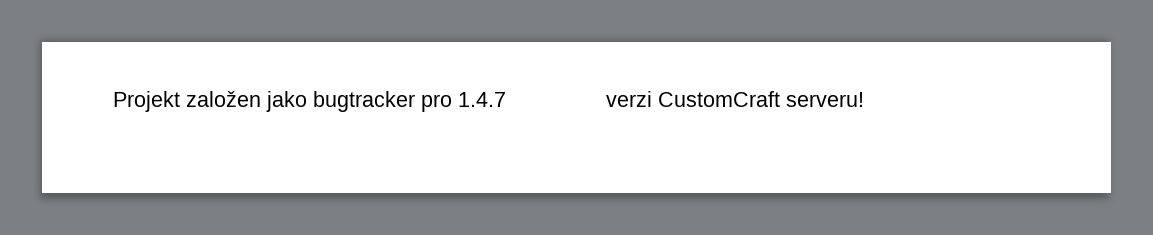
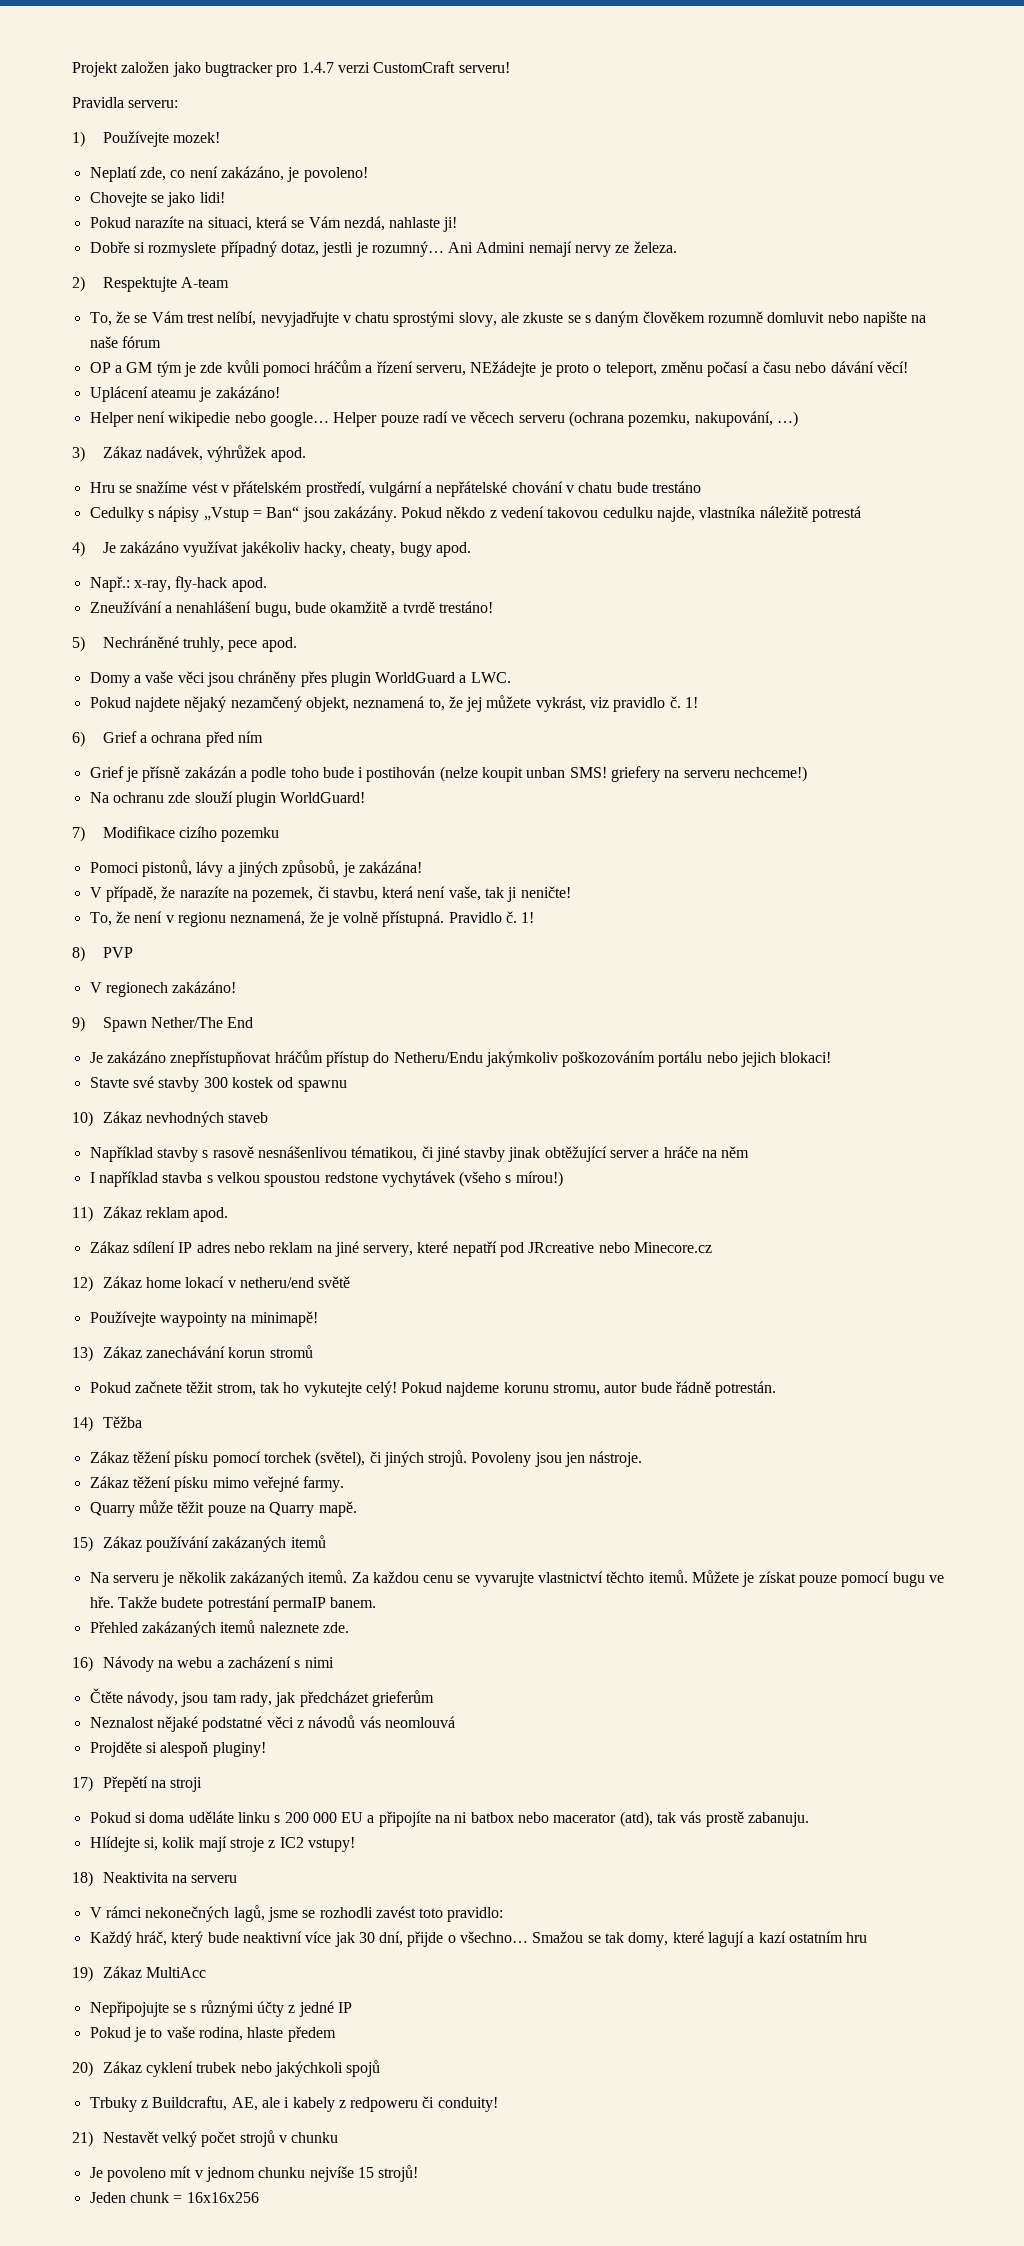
(864, 99) none -> [72,97,179,108] [72,131,220,147] [89,166,368,182] [89,192,225,207] [89,216,458,232] [89,241,677,257] [72,276,229,292] [89,311,927,327] [89,336,161,348] [89,360,908,377] [89,386,280,402] [89,411,799,427] [72,445,306,462] [89,481,702,497] [89,506,862,522] [72,541,471,557] [89,576,267,592] [89,601,494,617] [72,636,297,652] [89,671,511,687] [89,695,699,712] [72,731,263,747] [89,766,808,782] [89,791,366,807] [72,826,280,842] [89,860,422,877] [89,886,571,902] [89,911,535,927] [72,946,133,962] [89,981,237,997] [72,1016,254,1032] [89,1050,832,1067] [89,1076,347,1092] [72,1111,269,1127] [89,1146,750,1162] [89,1171,563,1187] [72,1206,229,1222] [89,1241,713,1257] [72,1276,351,1292] [89,1311,318,1327] [72,1345,313,1362] [89,1381,777,1397] [72,1416,142,1432] [89,1450,643,1467] [89,1476,345,1492] [89,1500,357,1517] [72,1535,326,1552] [89,1570,945,1587] [89,1596,377,1612] [89,1620,349,1637] [72,1656,334,1672] [89,1688,434,1707] [89,1715,455,1732] [89,1741,266,1757] [72,1776,203,1792] [89,1811,810,1827] [89,1836,355,1852] [72,1871,238,1887] [89,1905,504,1922] [89,1931,868,1947] [72,1966,206,1982] [89,2000,352,2017] [89,2026,336,2042] [72,2060,381,2077] [89,2096,498,2112] [72,2130,339,2147] [89,2165,419,2182] [89,2192,259,2203] // Pravidla serveru: // 1) Používejte mozek! // Neplatí zde, co není zakázáno, je povoleno! // Chovejte se jako lidi! // Pokud narazíte na situaci, která se Vám nezdá, nahlaste ji! // Dobře si rozmyslete případný dotaz, jestli je rozumný… Ani Admini nemají nervy ze železa. // 2) Respektujte A-team // To, že se Vám trest nelíbí, nevyjadřujte v chatu sprostými slovy, ale zkuste se s daným člověkem rozumně domluvit nebo napište na naše fórum // OP a GM tým je zde kvůli pomoci hráčům a řízení serveru, NEžádejte je proto o teleport, změnu počasí a času nebo dávání věcí! // Uplácení ateamu je zakázáno! // Helper není wikipedie nebo google… Helper pouze radí ve věcech serveru (ochrana pozemku, nakupování, …) // 3) Zákaz nadávek, výhrůžek apod. // Hru se snažíme vést v přátelském prostředí, vulgární a nepřátelské chování v chatu bude trestáno // Cedulky s nápisy „Vstup = Ban“ jsou zakázány. Pokud někdo z vedení takovou cedulku najde, vlastníka náležitě potrestá // 4) Je zakázáno využívat jakékoliv hacky, cheaty, bugy apod. // Např.: x-ray, fly-hack apod. // Zneužívání a nenahlášení bugu, bude okamžitě a tvrdě trestáno! // 5) Nechráněné truhly, pece apod. // Domy a vaše věci jsou chráněny přes plugin WorldGuard a LWC. // Pokud najdete nějaký nezamčený objekt, neznamená to, že jej můžete vykrást, viz pravidlo č. 1! // 6) Grief a ochrana před ním // Grief je přísně zakázán a podle toho bude i postihován (nelze koupit unban SMS! griefery na serveru nechceme!) // Na ochranu zde slouží plugin WorldGuard! // 7) Modifikace cizího pozemku // Pomoci pistonů, lávy a jiných způsobů, je zakázána! // V případě, že narazíte na pozemek, či stavbu, která není vaše, tak ji neničte! // To, že není v regionu neznamená, že je volně přístupná. Pravidlo č. 1! // 8) PVP // V regionech zakázáno! // 9) Spawn Nether/The End // Je zakázáno znepřístupňovat hráčům přístup do Netheru/Endu jakýmkoliv poškozováním portálu nebo jejich blokaci! // Stavte své stavby 300 kostek od spawnu // 10) Zákaz nevhodných staveb // Například stavby s rasově nesnášenlivou tématikou, či jiné stavby jinak obtěžující server a hráče na něm // I například stavba s velkou spoustou redstone vychytávek (všeho s mírou!) // 11) Zákaz reklam apod. // Zákaz sdílení IP adres nebo reklam na jiné servery, které nepatří pod JRcreative nebo Minecore.cz // 12) Zákaz home lokací v netheru/end světě // Používejte waypointy na minimapě! // 13) Zákaz zanechávání korun stromů // Pokud začnete těžit strom, tak ho vykutejte celý! Pokud najdeme korunu stromu, autor bude řádně potrestán. // 14) Těžba // Zákaz těžení písku pomocí torchek (světel), či jiných strojů. Povoleny jsou jen nástroje. // Zákaz těžení písku mimo veřejné farmy. // Quarry může těžit pouze na Quarry mapě. // 15) Zákaz používání zakázaných itemů // Na serveru je několik zakázaných itemů. Za každou cenu se vyvarujte vlastnictví těchto itemů. Můžete je získat pouze pomocí bugu ve hře. Takže budete potrestání permaIP banem. // Přehled zakázaných itemů naleznete zde. // 16) Návody na webu a zacházení s nimi // Čtěte návody, jsou tam rady, jak předcházet grieferům // Neznalost nějaké podstatné věci z návodů vás neomlouvá // Projděte si alespoň pluginy! // 17) Přepětí na stroji // Pokud si doma uděláte linku s 200 000 EU a připojíte na ni batbox nebo macerator (atd), tak vás prostě zabanuju. // Hlídejte si, kolik mají stroje z IC2 vstupy! // 18) Neaktivita na serveru // V rámci nekonečných lagů, jsme se rozhodli zavést toto pravidlo: // Každý hráč, který bude neaktivní více jak 30 dní, přijde o všechno… Smažou se tak domy, které lagují a kazí ostatním hru // 19) Zákaz MultiAcc // Nepřipojujte se s různými účty z jedné IP // Pokud je to vaše rodina, hlaste předem // 20) Zákaz cyklení trubek nebo jakýchkoli spojů // Trbuky z Buildcraftu, AE, ale i kabely z redpoweru či conduity! // 21) Nestavět velký počet strojů v chunku // Je povoleno mít v jednom chunku nejvíše 15 strojů! // Jeden chunk = 16x16x256

